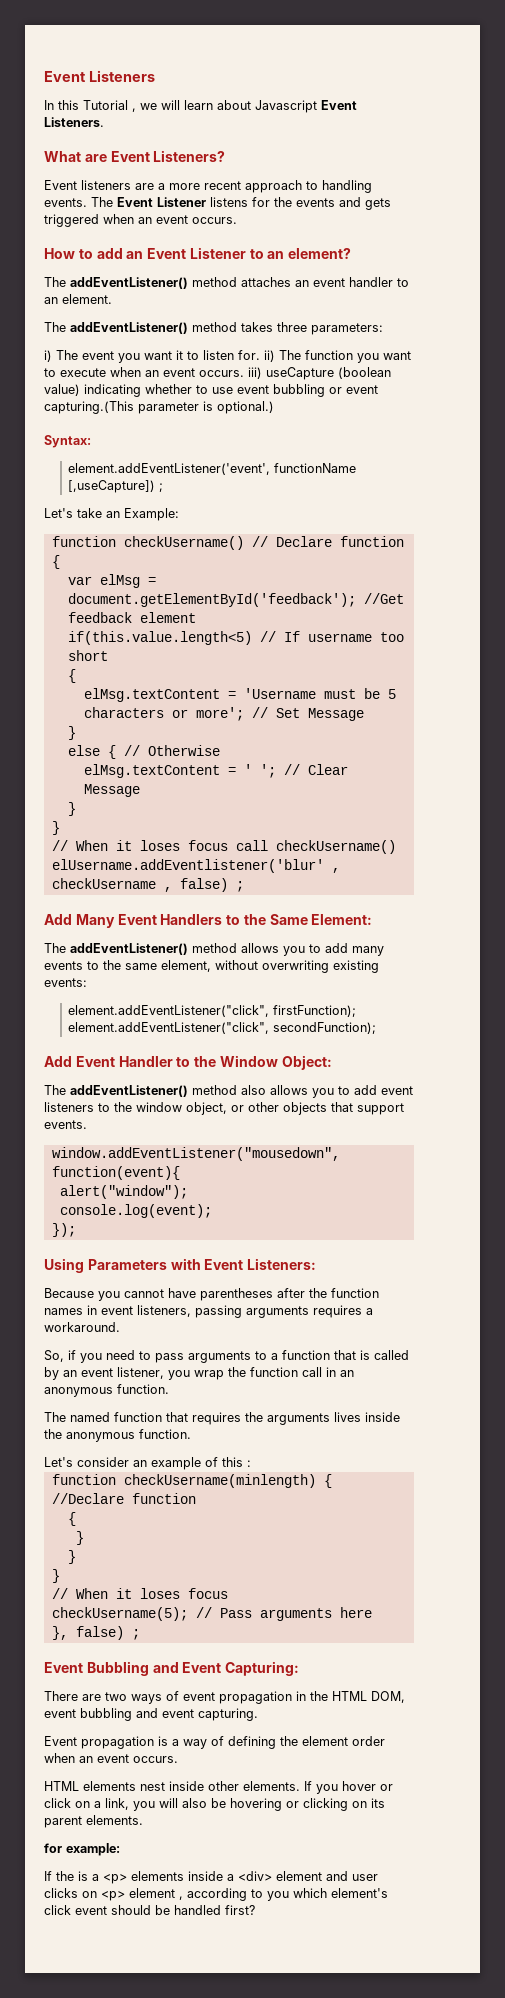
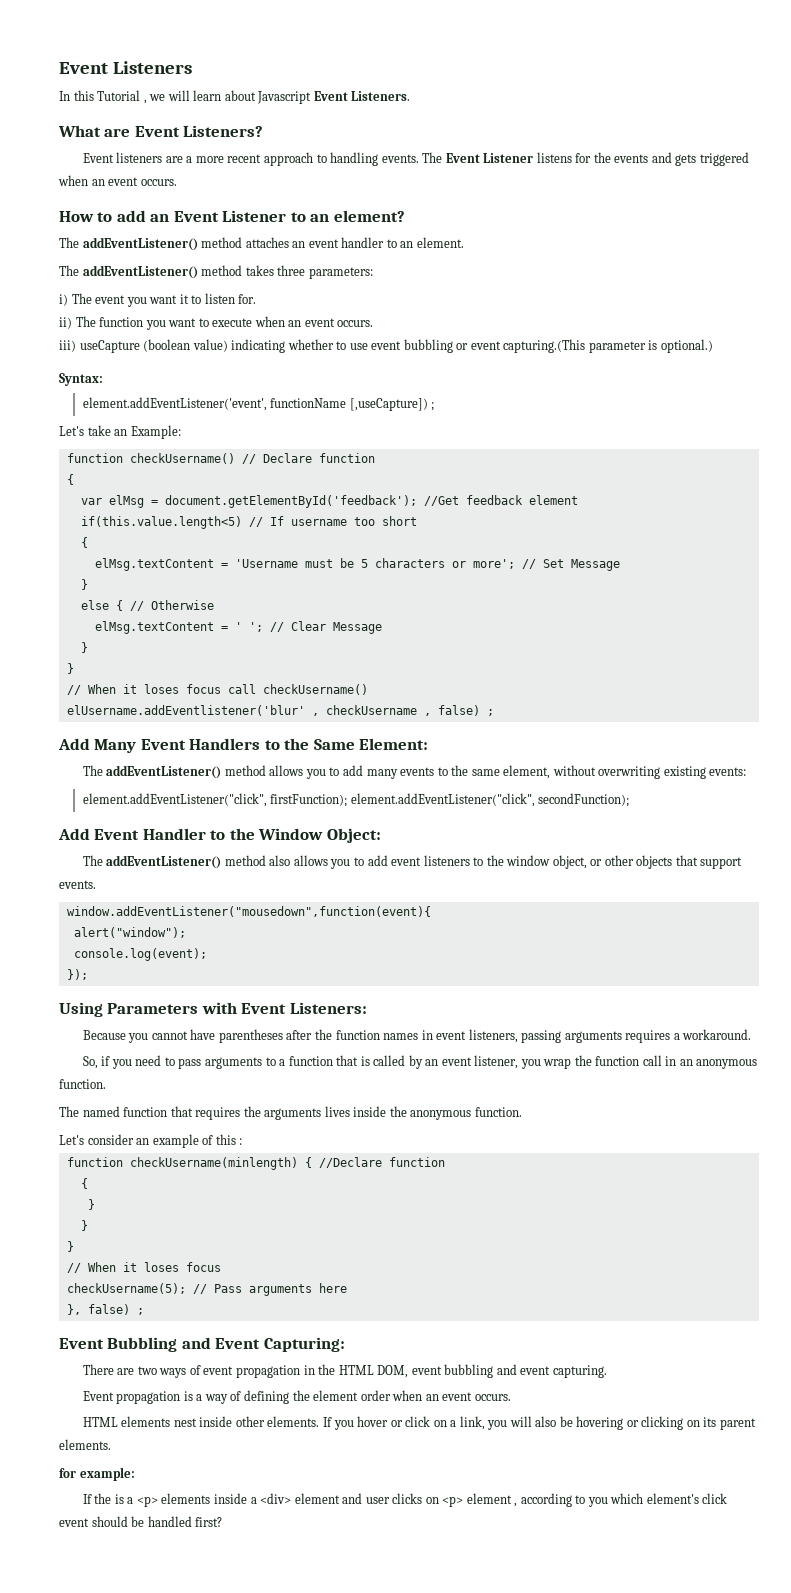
(260, 355) none -> (257, 299) //
(244, 373) none -> (374, 323) //

